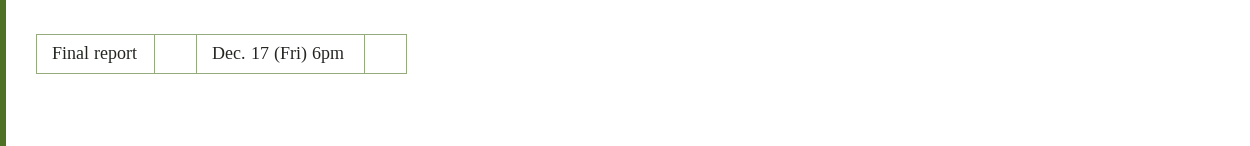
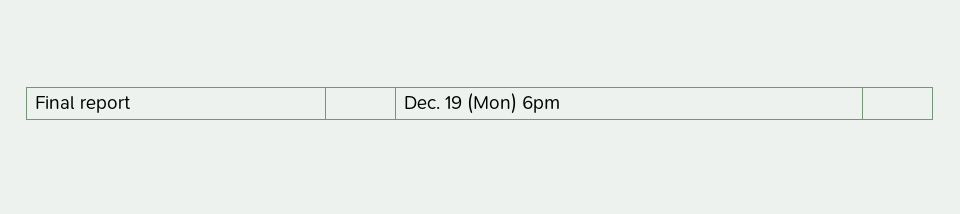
[250,46,307,63] 17 (Fri) -> [444,93,518,114] 19 (Mon)

